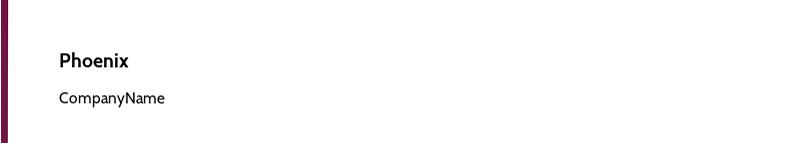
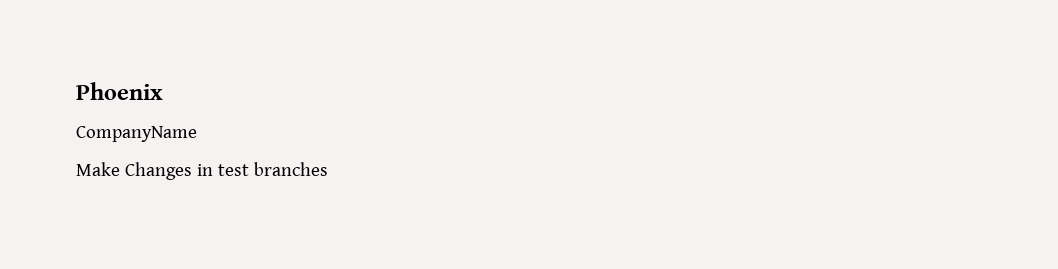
(165, 100) none -> [76,162,328,180] // Make Changes in test branches

